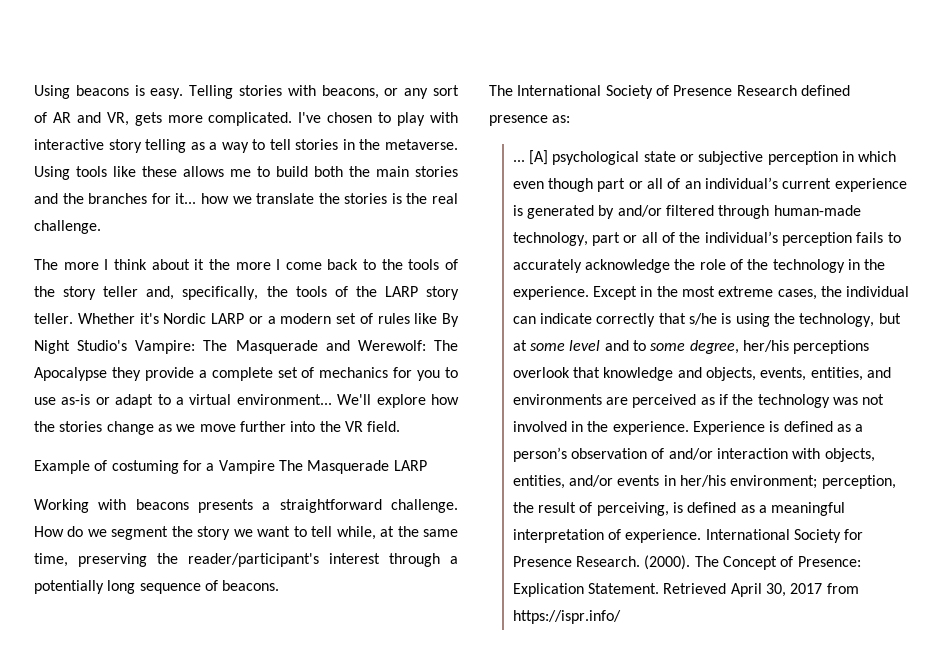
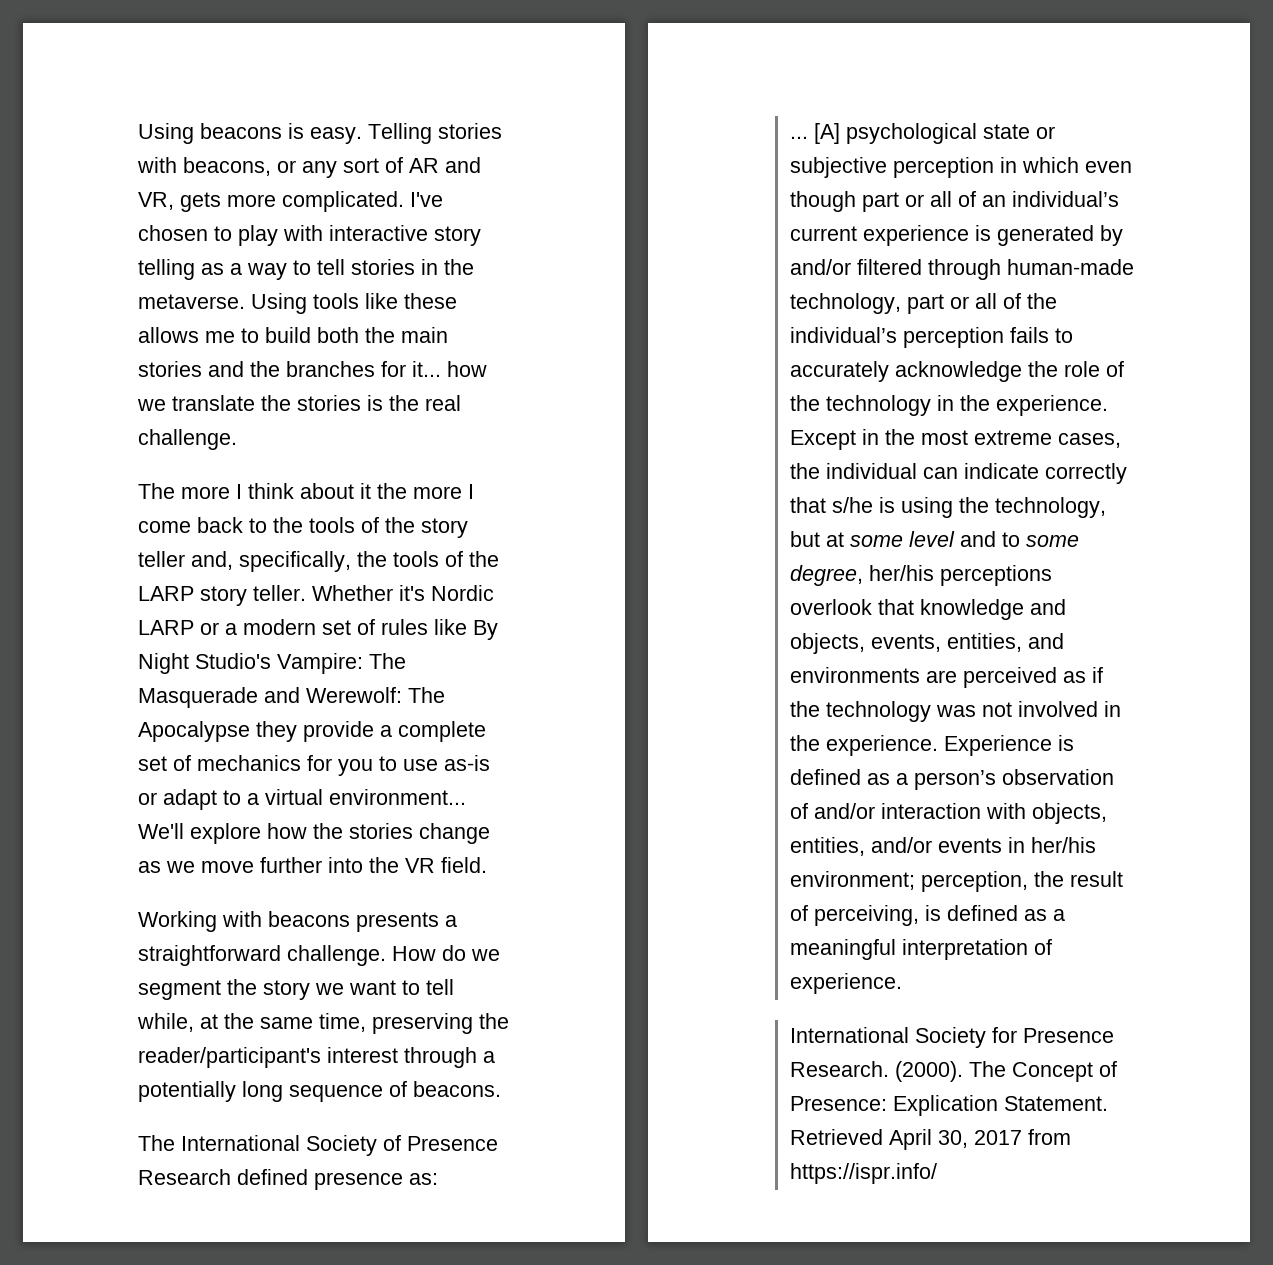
[34,460,427,474] // Example of costuming for a Vampire The Masquerade LARP -> (487, 865) none
(702, 536) none -> (902, 983) //

